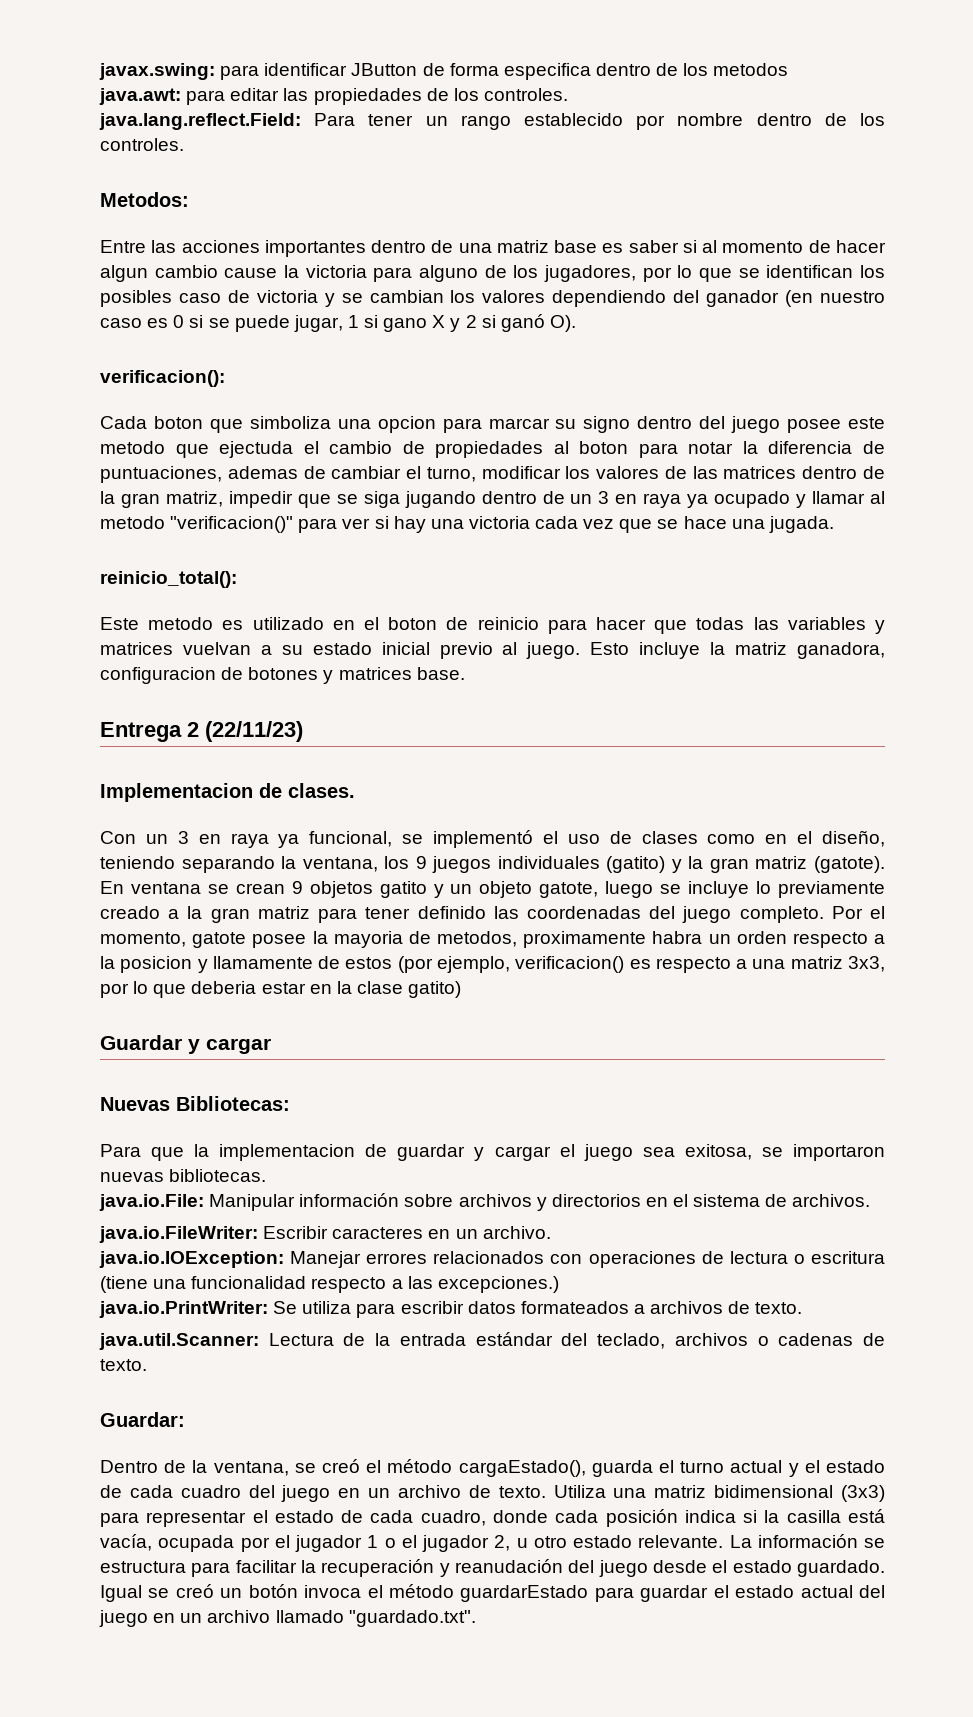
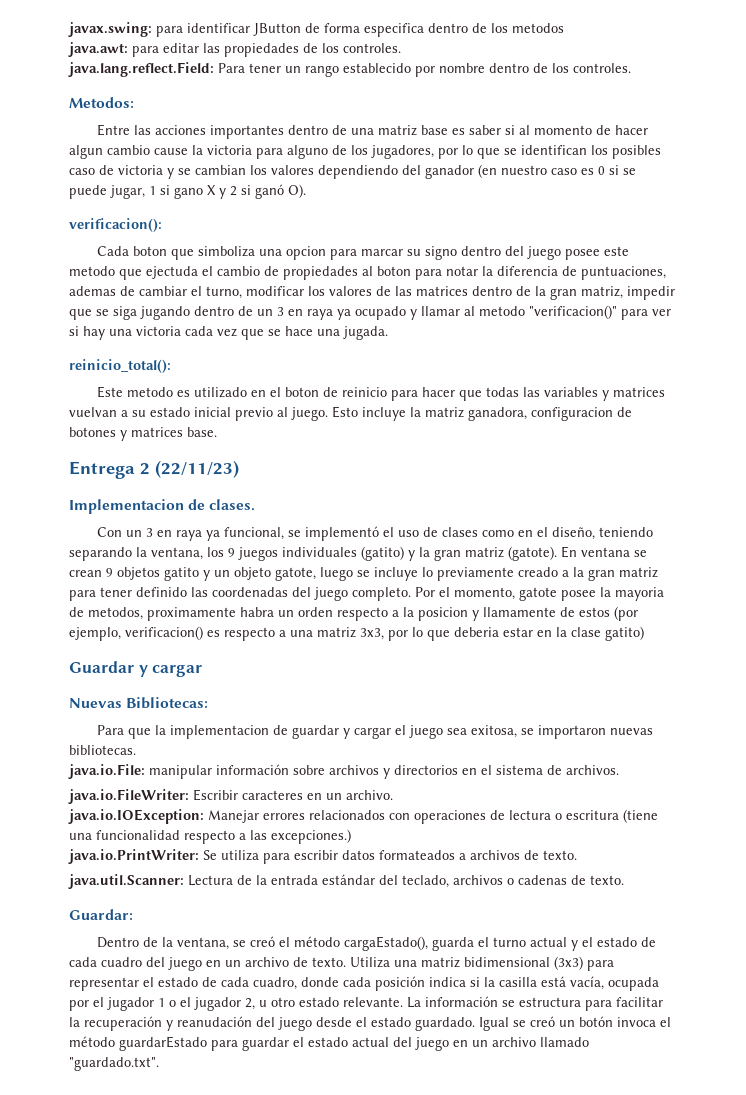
[209,1194,296,1211] Manipular -> [149,765,212,779] manipular

